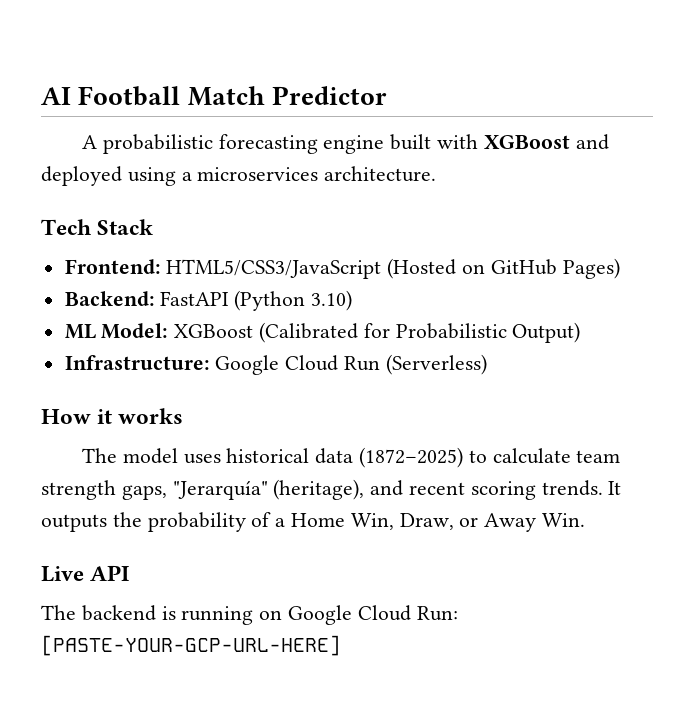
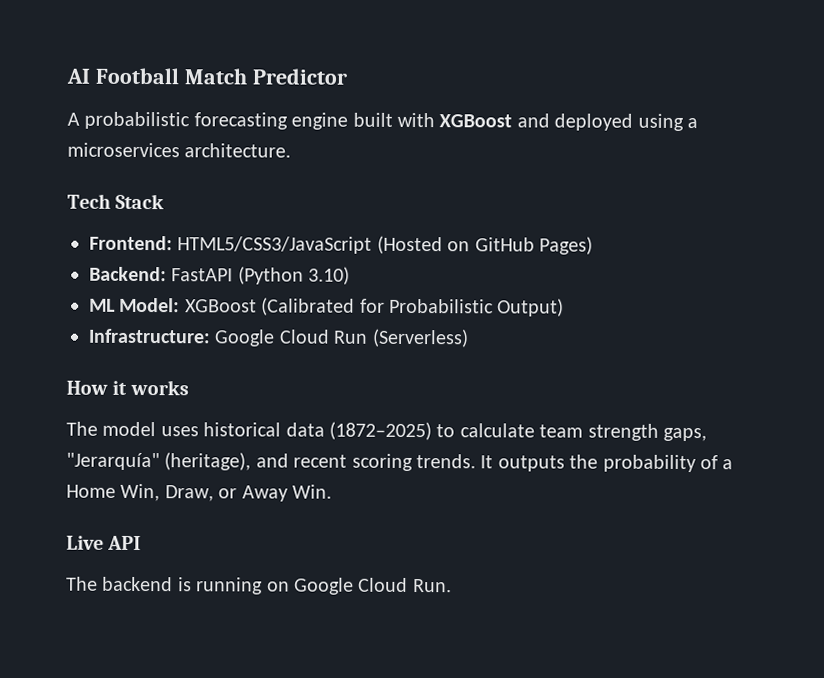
[416,606,458,621] [41,635,341,656] Run: [PASTE-YOUR-GCP-URL-HERE] -> [412,579,452,593] Run.

